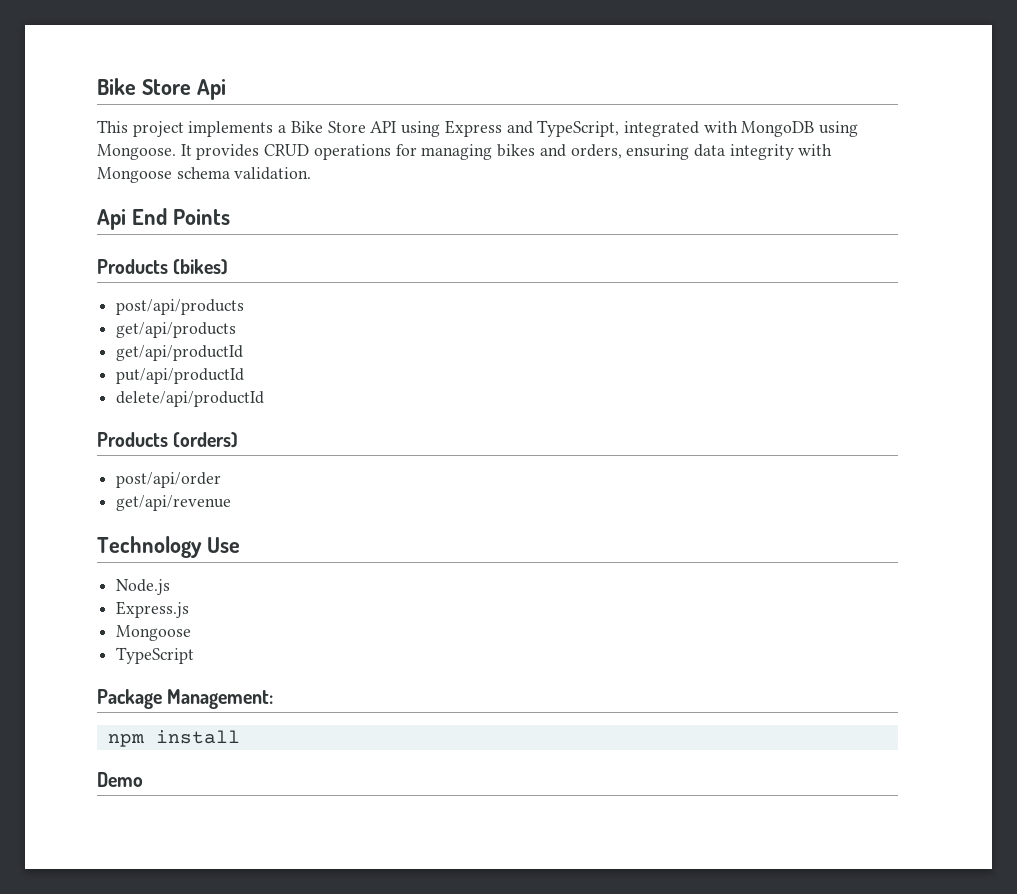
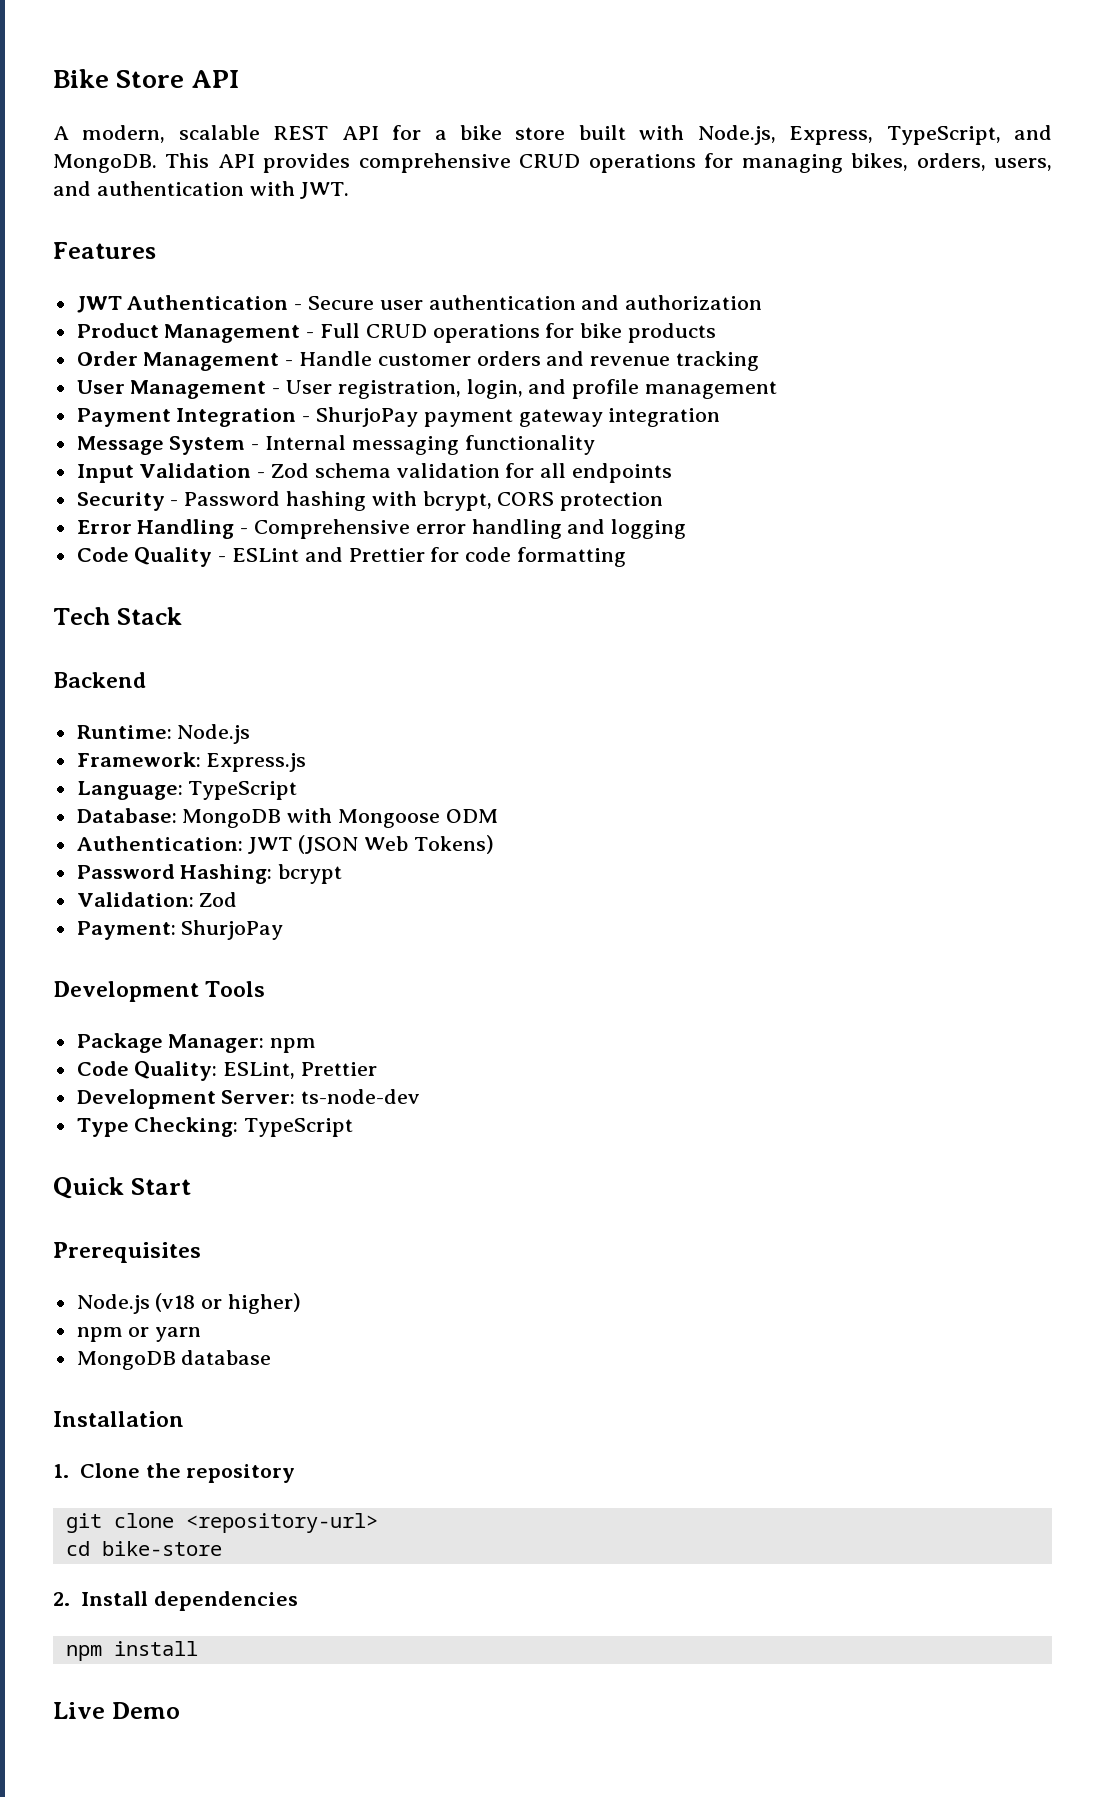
[97,78,226,100] [97,120,859,137] [97,144,833,160] [97,167,312,183] [97,208,230,230] [97,259,229,275] [116,299,245,315] [116,322,237,338] [116,345,244,361] [116,368,245,384] [116,391,265,407] [97,432,239,448] [116,472,222,488] [116,495,232,511] [97,536,240,558] [116,579,171,595] [116,601,190,618] [116,625,192,641] [116,647,195,664] [97,689,274,709] Bike Store Api // This project implements a Bike Store API using Express and TypeScript, integrated with MongoDB using Mongoose. It provides CRUD operations for managing bikes and orders, ensuring data integrity with Mongoose schema validation. // Api End Points // Products (bikes) // post/api/products // get/api/products // get/api/productId // put/api/productId // delete/api/productId // Products (orders) // post/api/order // get/api/revenue // Technology Use // Node.js // Express.js // Mongoose // TypeScript // Package Management: -> [53,69,239,88] [53,125,1052,145] [53,153,1053,173] [53,181,350,199] [53,242,156,259] [76,295,763,313] [76,323,717,343] [76,351,760,371] [76,379,778,399] [76,407,721,427] [76,435,595,455] [76,463,673,483] [76,491,664,511] [76,519,687,539] [76,547,627,567] [53,607,182,625] [53,672,146,688] [76,724,251,744] [76,752,307,772] [76,781,298,800] [76,808,498,828] [76,835,494,854] [76,864,343,884] [76,892,238,907] [76,920,284,940] [53,981,266,1002] [76,1033,317,1053] [76,1061,378,1081] [76,1089,421,1109] [76,1117,354,1137] [53,1177,191,1199] [53,1242,201,1263] [76,1293,302,1314] [76,1327,202,1342] [76,1350,272,1370] [53,1411,184,1427] [53,1463,296,1483] [65,1513,378,1533] [65,1541,222,1556] [53,1591,298,1611] Bike Store API // A modern, scalable REST API for a bike store built with Node.js, Express, TypeScript, and MongoDB. This API provides comprehensive CRUD operations for managing bikes, orders, users, and authentication with JWT. // Features // JWT Authentication - Secure user authentication and authorization // Product Management - Full CRUD operations for bike products // Order Management - Handle customer orders and revenue tracking // User Management - User registration, login, and profile management // Payment Integration - ShurjoPay payment gateway integration // Message System - Internal messaging functionality // Input Validation - Zod schema validation for all endpoints // Security - Password hashing with bcrypt, CORS protection // Error Handling - Comprehensive error handling and logging // Code Quality - ESLint and Prettier for code formatting // Tech Stack // Backend // Runtime: Node.js // Framework: Express.js // Language: TypeScript // Database: MongoDB with Mongoose ODM // Authentication: JWT (JSON Web Tokens) // Password Hashing: bcrypt // Validation: Zod // Payment: ShurjoPay // Development Tools // Package Manager: npm // Code Quality: ESLint, Prettier // Development Server: ts-node-dev // Type Checking: TypeScript // Quick Start // Prerequisites // Node.js (v18 or higher) // npm or yarn // MongoDB database // Installation // 1. Clone the repository // git clone <repository-url> // cd bike-store // 2. Install dependencies
(240, 737) none -> [53,1702,105,1719] Live

